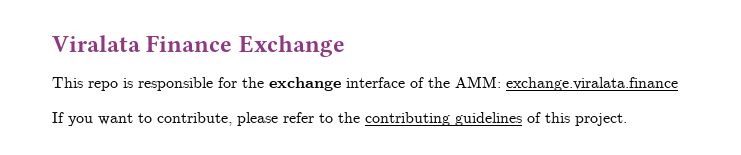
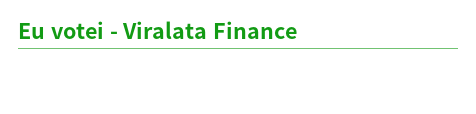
[52,35,345,57] [52,76,678,91] [52,112,627,126] Viralata Finance Exchange // This repo is responsible for the exchange interface of the AMM: exchange.viralata.finance // If you want to contribute, please refer to the contributing guidelines of this project. -> [18,21,298,39] Eu votei - Viralata Finance

